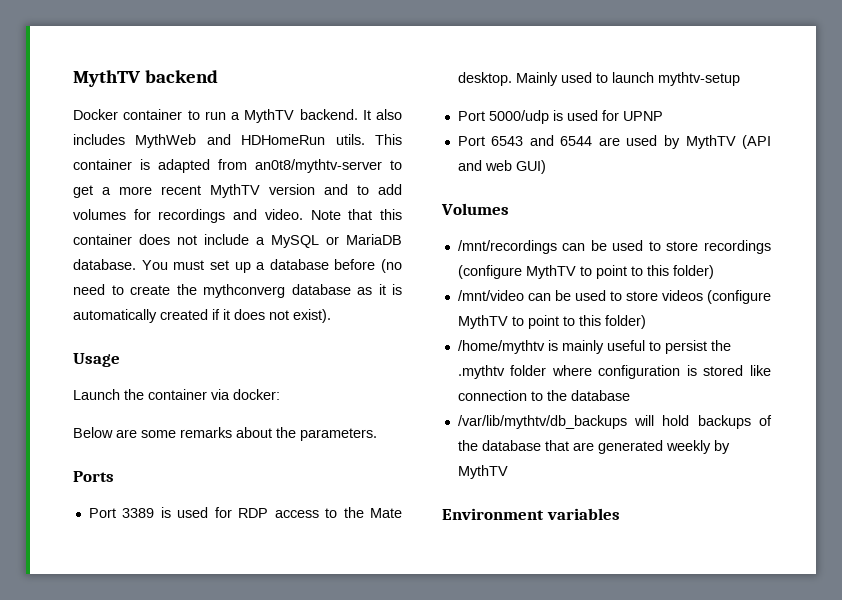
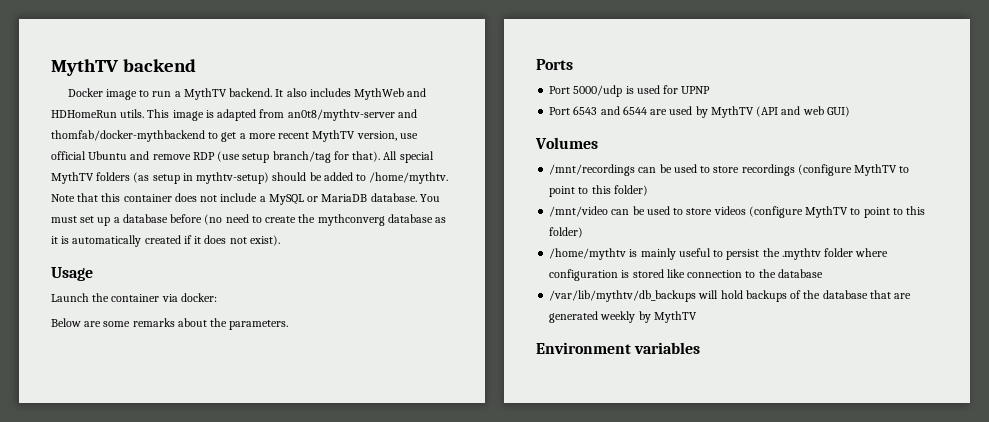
[123,109,183,120] container -> [105,89,137,100] image
[73,159,132,170] container -> [172,110,204,121] image
(382, 166) none -> [397,109,417,118] [51,130,205,142] and thomfab/docker-mythbackend
[269,184,402,195] [73,209,303,223] version and to add volumes for recordings and video. -> [356,131,418,141] [51,151,434,163] [51,172,449,184] version, use official Ubuntu and remove RDP (use setup branch/tag for that). All special MythTV folders (as setup in mythtv-setup) should be added to /home/mythtv.
[88,507,402,518] [457,72,740,86] // Port 3389 is used for RDP access to the Mate desktop. Mainly used to launch mythtv-setup -> (573, 64) none

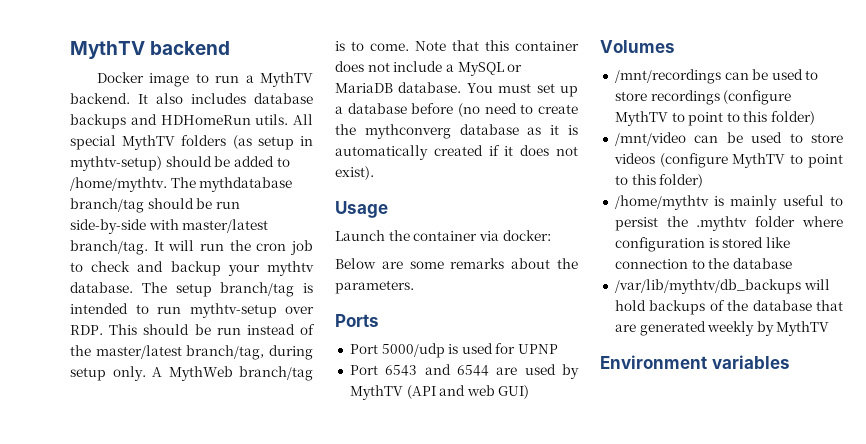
[353,88,404,100] MythWeb -> [254,93,313,104] [70,114,126,129] database backups
[147,109,417,121] [51,130,418,142] [51,151,381,163] This image is adapted from an0t8/mythtv-server and thomfab/docker-mythbackend to get a more recent MythTV version, use official Ubuntu and remove RDP (use setup branch/tag for that). -> (289, 119) none
(449, 178) none -> [170,177,293,192] [70,198,240,213] [70,219,269,234] [70,240,313,255] [70,261,314,276] [70,282,313,297] [70,303,314,318] [70,324,315,335] [70,345,313,360] [70,366,313,381] [335,41,409,51] The mythdatabase branch/tag should be run side-by-side with master/latest branch/tag. It will run the cron job to check and backup your mythtv database. The setup branch/tag is intended to run mythtv-setup over RDP. This should be run instead of the master/latest branch/tag, during setup only. A MythWeb branch/tag is to come.

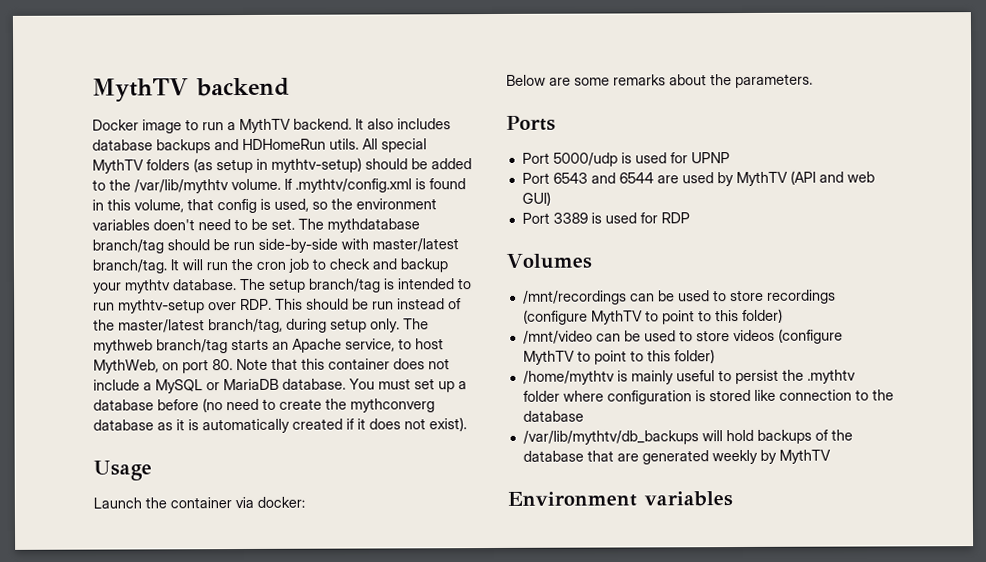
[70,177,167,192] /home/mythtv. -> [109,178,466,194] [92,198,437,214] [92,218,295,231] the /var/lib/mythtv volume. If .mythtv/config.xml is found in this volume, that config is used, so the environment variables doen't need to be set.
[152,366,313,381] [335,41,409,51] A MythWeb branch/tag is to come. -> [403,318,429,330] [93,338,444,354] [93,359,233,374] The mythweb branch/tag starts an Apache service, to host MythWeb, on port 80.
(530, 392) none -> [521,212,690,224] // Port 3389 is used for RDP

